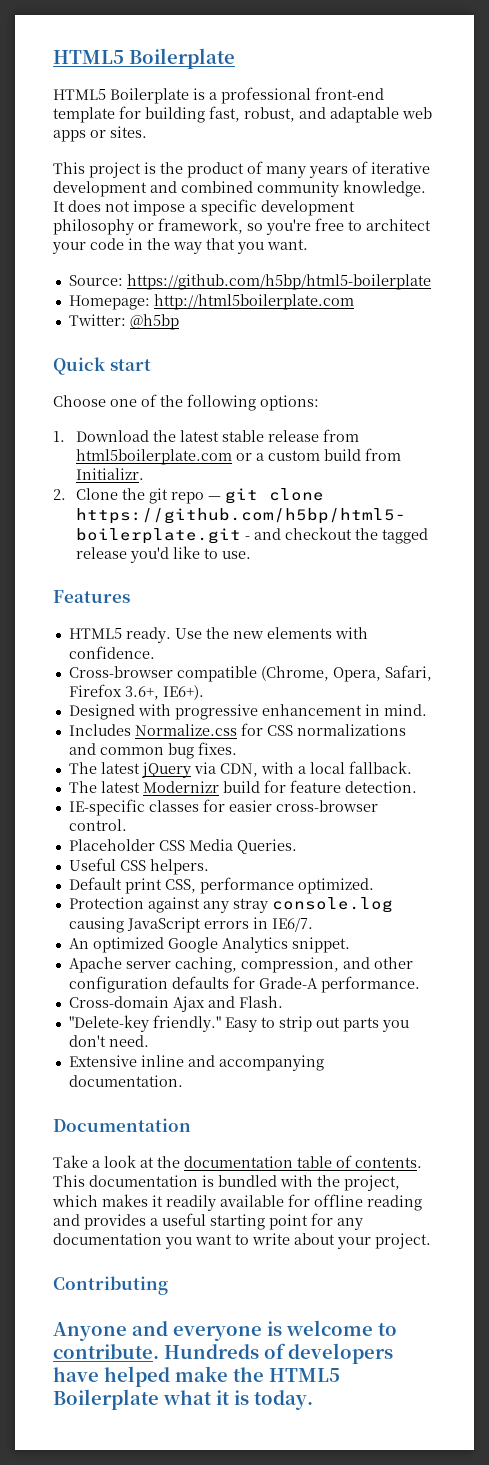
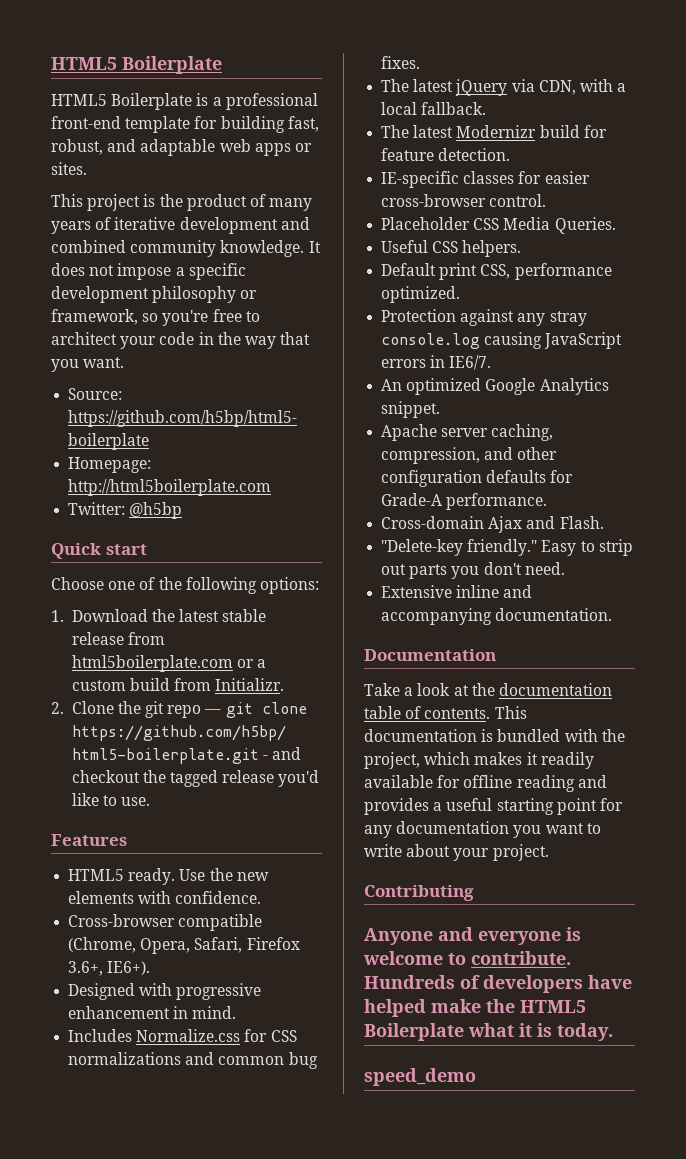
(313, 1400) none -> [364,1068,476,1086] // speed_demo

